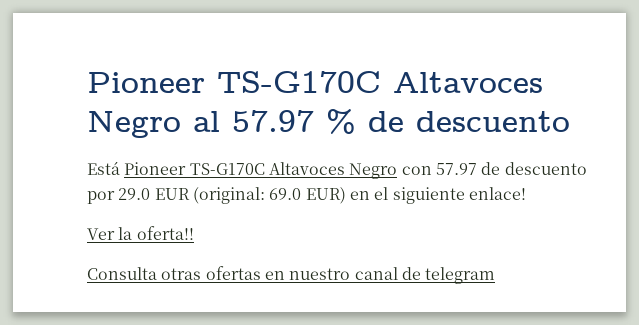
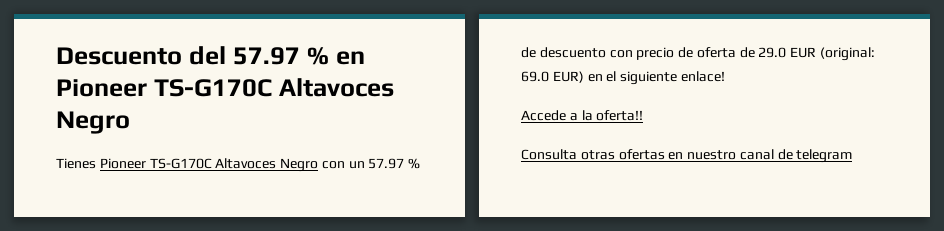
[87,71,543,93] [87,109,570,138] [87,161,120,175] Pioneer TS-G170C Altavoces Negro al 57.97 % de descuento // Está -> [56,46,365,65] [56,78,394,97] [56,111,130,134] [56,158,96,169] Descuento del 57.97 % en Pioneer TS-G170C Altavoces Negro // Tienes
[435,162,587,175] [87,191,115,204] 57.97 de descuento por -> [348,158,421,169] [521,47,755,60] un 57.97 % de descuento con precio de oferta de
[87,228,115,240] Ver -> [521,110,578,121] Accede a

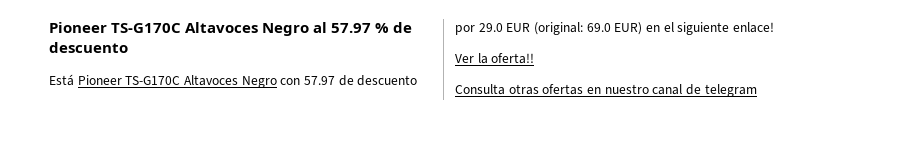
[56,46,365,65] [56,78,394,97] [56,111,130,134] [56,158,96,169] Descuento del 57.97 % en Pioneer TS-G170C Altavoces Negro // Tienes -> [49,22,413,36] [49,42,128,53] [49,74,74,86] Pioneer TS-G170C Altavoces Negro al 57.97 % de descuento // Está
[348,158,421,169] [521,47,755,60] un 57.97 % de descuento con precio de oferta de -> [303,75,418,86] [455,25,475,35] 57.97 de descuento por
[521,110,578,121] Accede a -> [455,54,474,63] Ver

